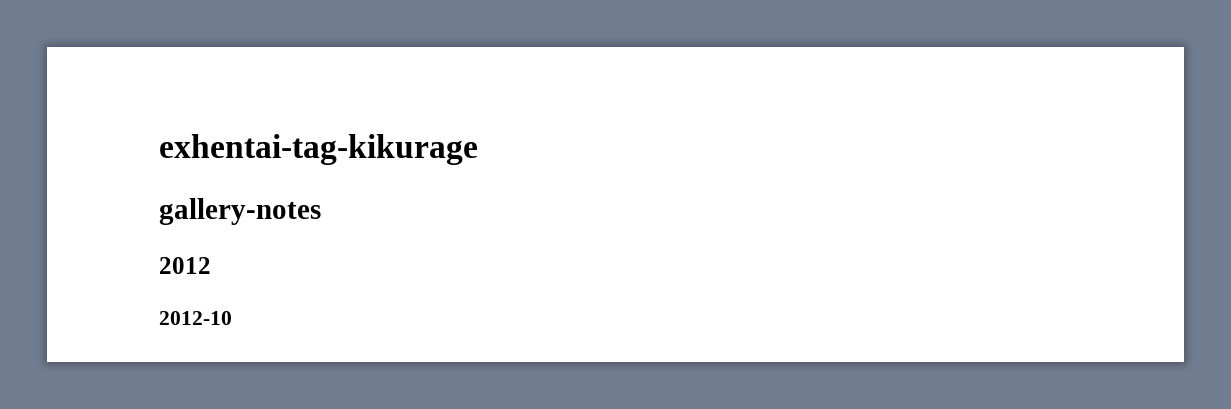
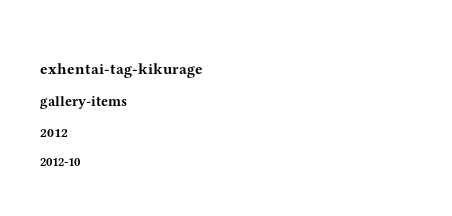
[159,198,321,225] gallery-notes -> [40,96,127,109] gallery-items

